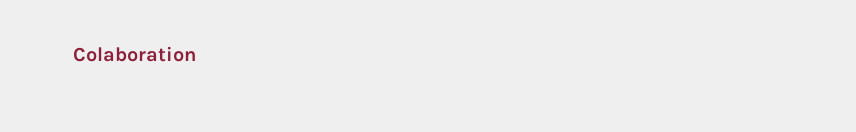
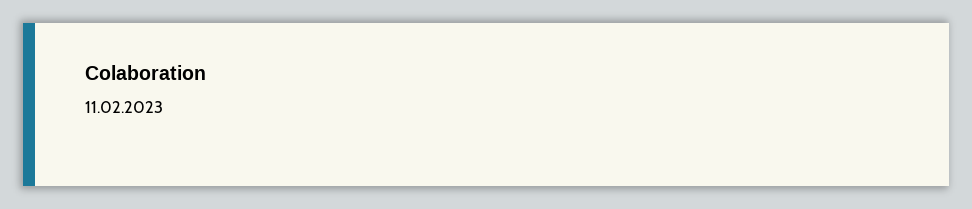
(196, 54) none -> [85,101,163,113] // 11.02.2023

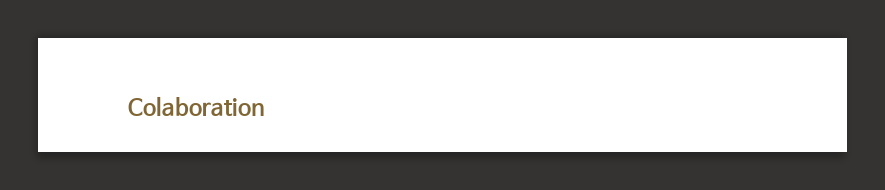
[85,101,163,113] // 11.02.2023 -> (265, 106) none

